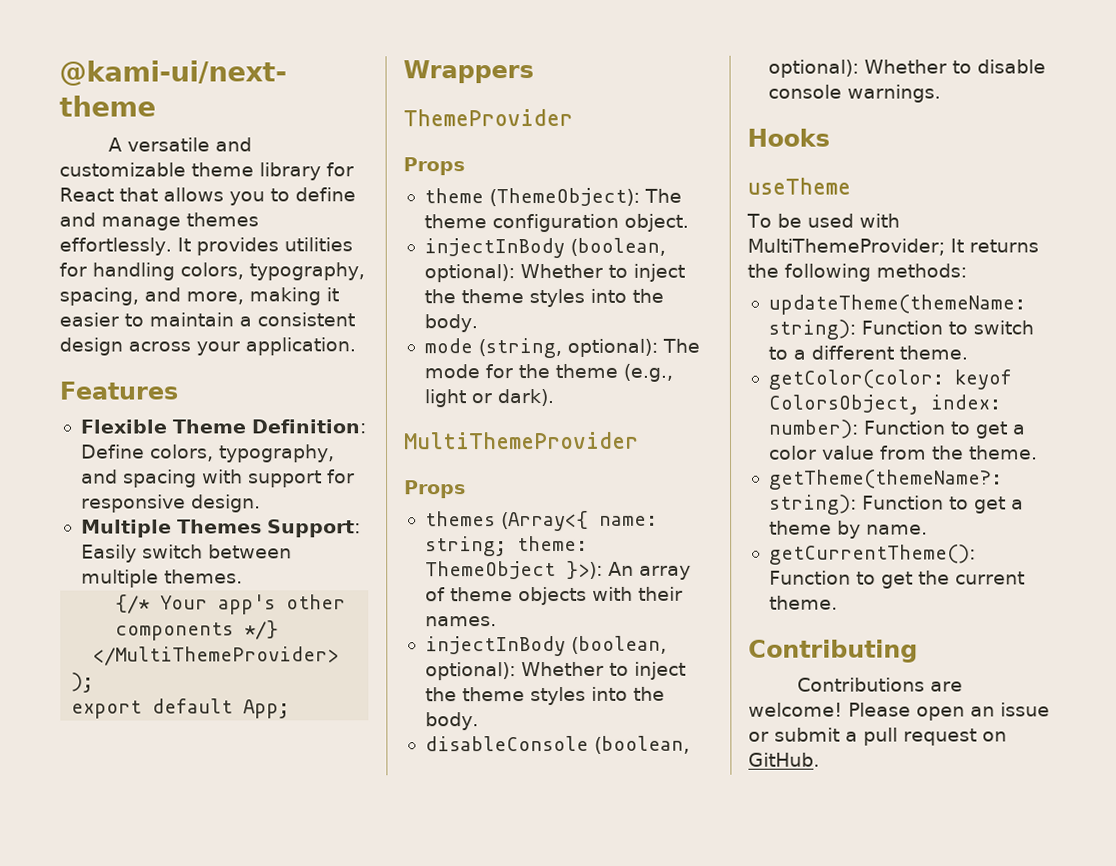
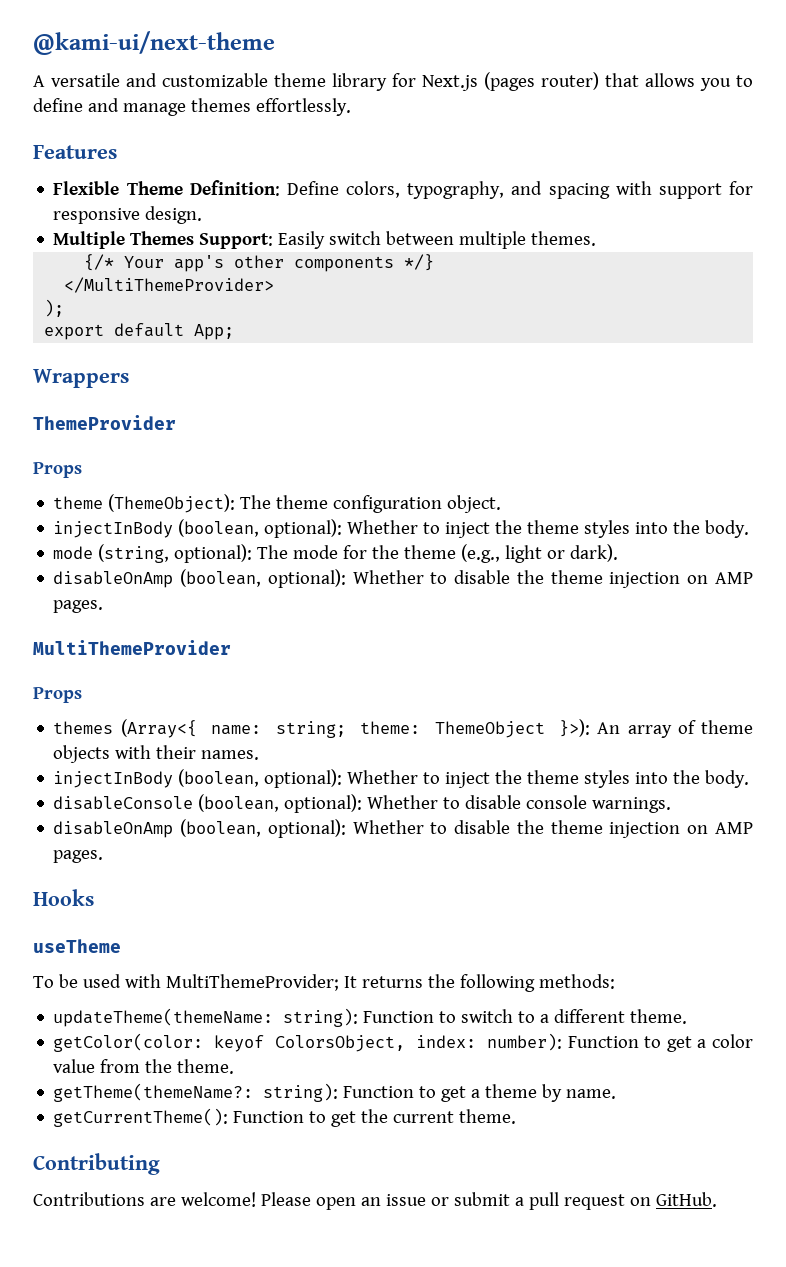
[59,187,114,202] React -> [422,72,599,91] Next.js (pages router)
[176,237,353,256] [59,262,365,281] [59,287,339,306] [59,312,355,327] [59,337,356,356] It provides utilities for handling colors, typography, spacing, and more, making it easier to maintain a consistent design across your application. -> (351, 107) none
(554, 398) none -> [53,569,753,588] [53,600,104,613] // disableOnAmp (boolean, optional): Whether to disable the theme injection on AMP pages.
(941, 93) none -> [53,819,753,838] [53,850,104,863] // disableOnAmp (boolean, optional): Whether to disable the theme injection on AMP pages.

